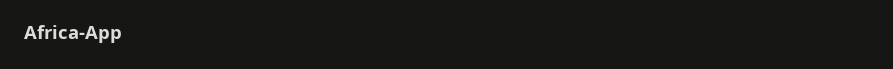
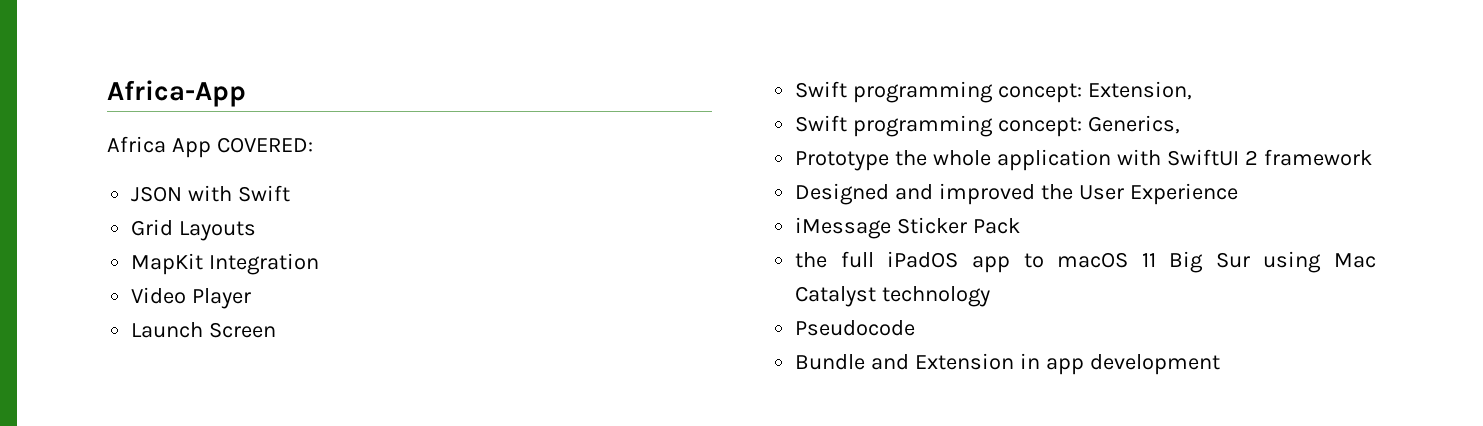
(122, 34) none -> [107,136,313,158] [131,185,291,202] [131,219,257,241] [131,253,320,275] [131,287,252,309] [131,322,277,338] [795,81,1193,103] [795,115,1181,137] [795,149,1372,171] [795,183,1238,205] [795,217,1021,239] [795,251,1376,273] [795,286,991,307] [795,320,916,336] [795,353,1220,375] // Africa App COVERED: // JSON with Swift // Grid Layouts // MapKit Integration // Video Player // Launch Screen // Swift programming concept: Extension, // Swift programming concept: Generics, // Prototype the whole application with SwiftUI 2 framework // Designed and improved the User Experience // iMessage Sticker Pack // the full iPadOS app to macOS 11 Big Sur using Mac Catalyst technology // Pseudocode // Bundle and Extension in app development

